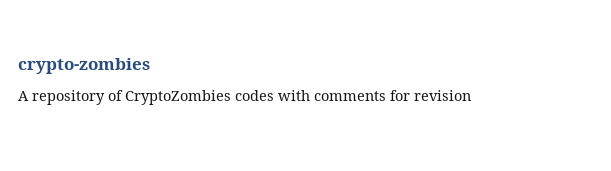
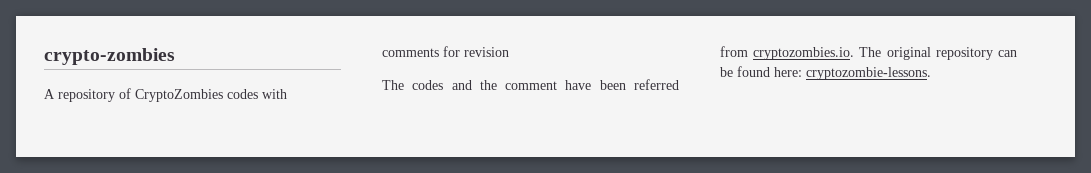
(471, 95) none -> [382,79,679,90] [720,46,1017,60] [720,66,931,80] // The codes and the comment have been referred from cryptozombies.io. The original repository can be found here: cryptozombie-lessons.

